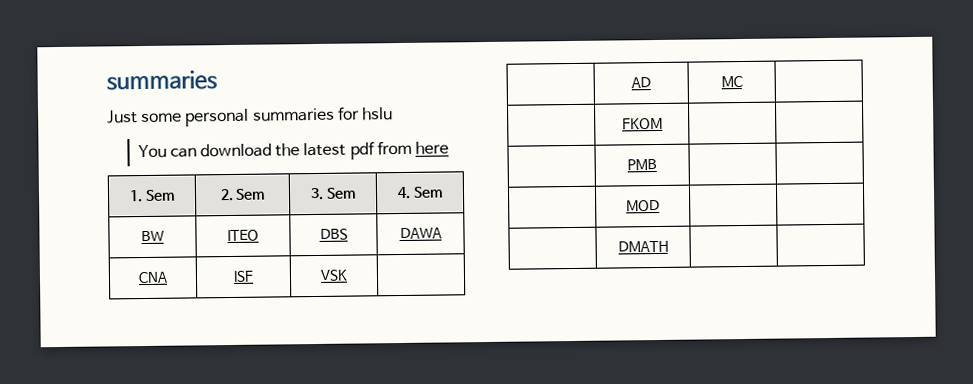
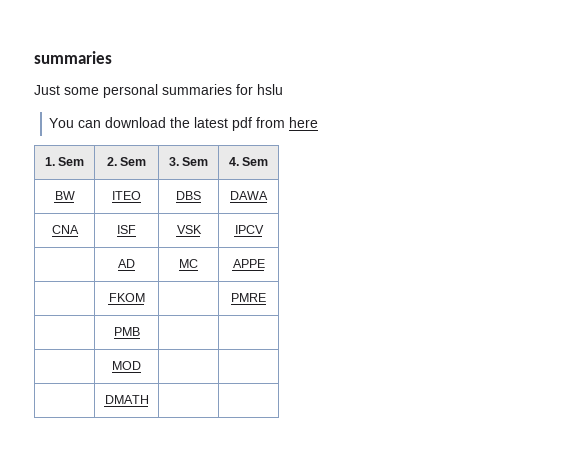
(348, 275) none -> [234,225,264,234] IPCV
(743, 81) none -> [232,259,265,268] APPE
(663, 123) none -> [231,293,266,302] PMRE

